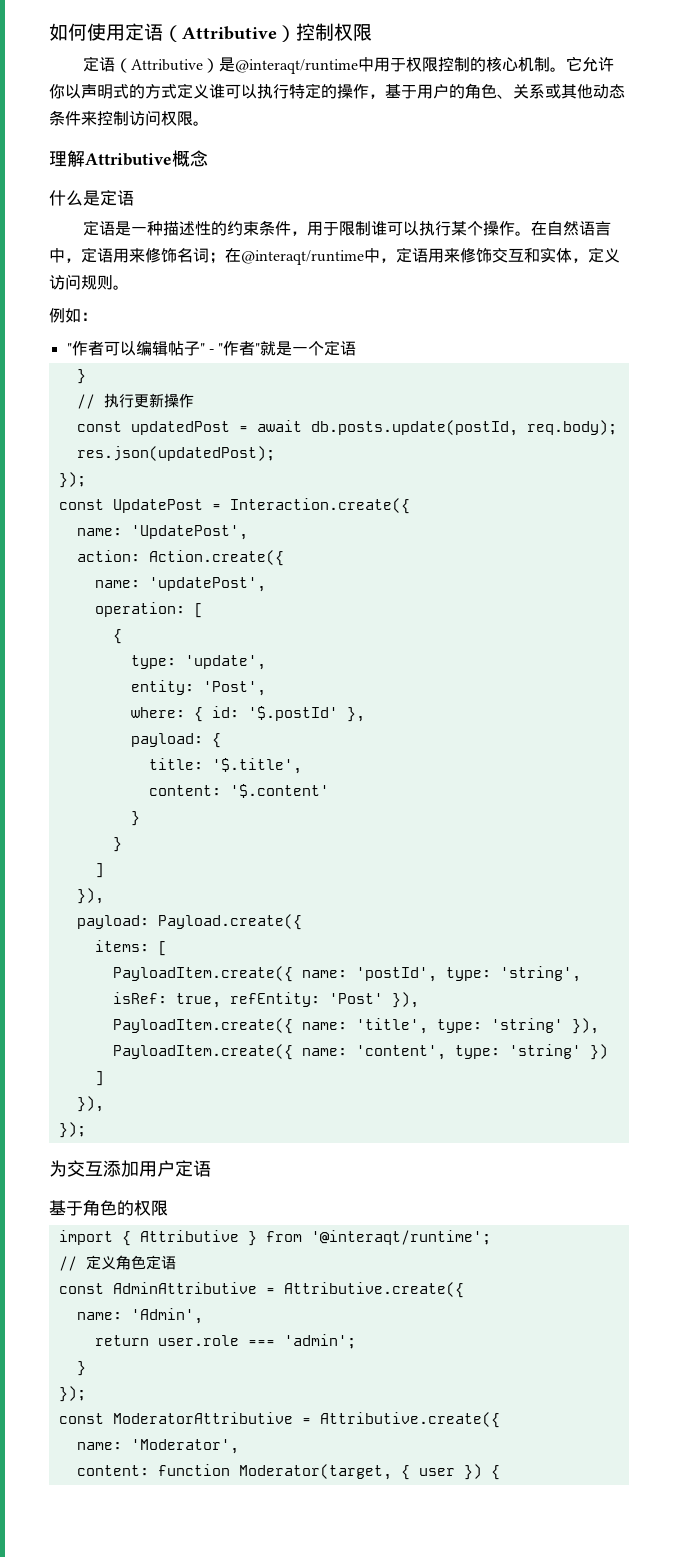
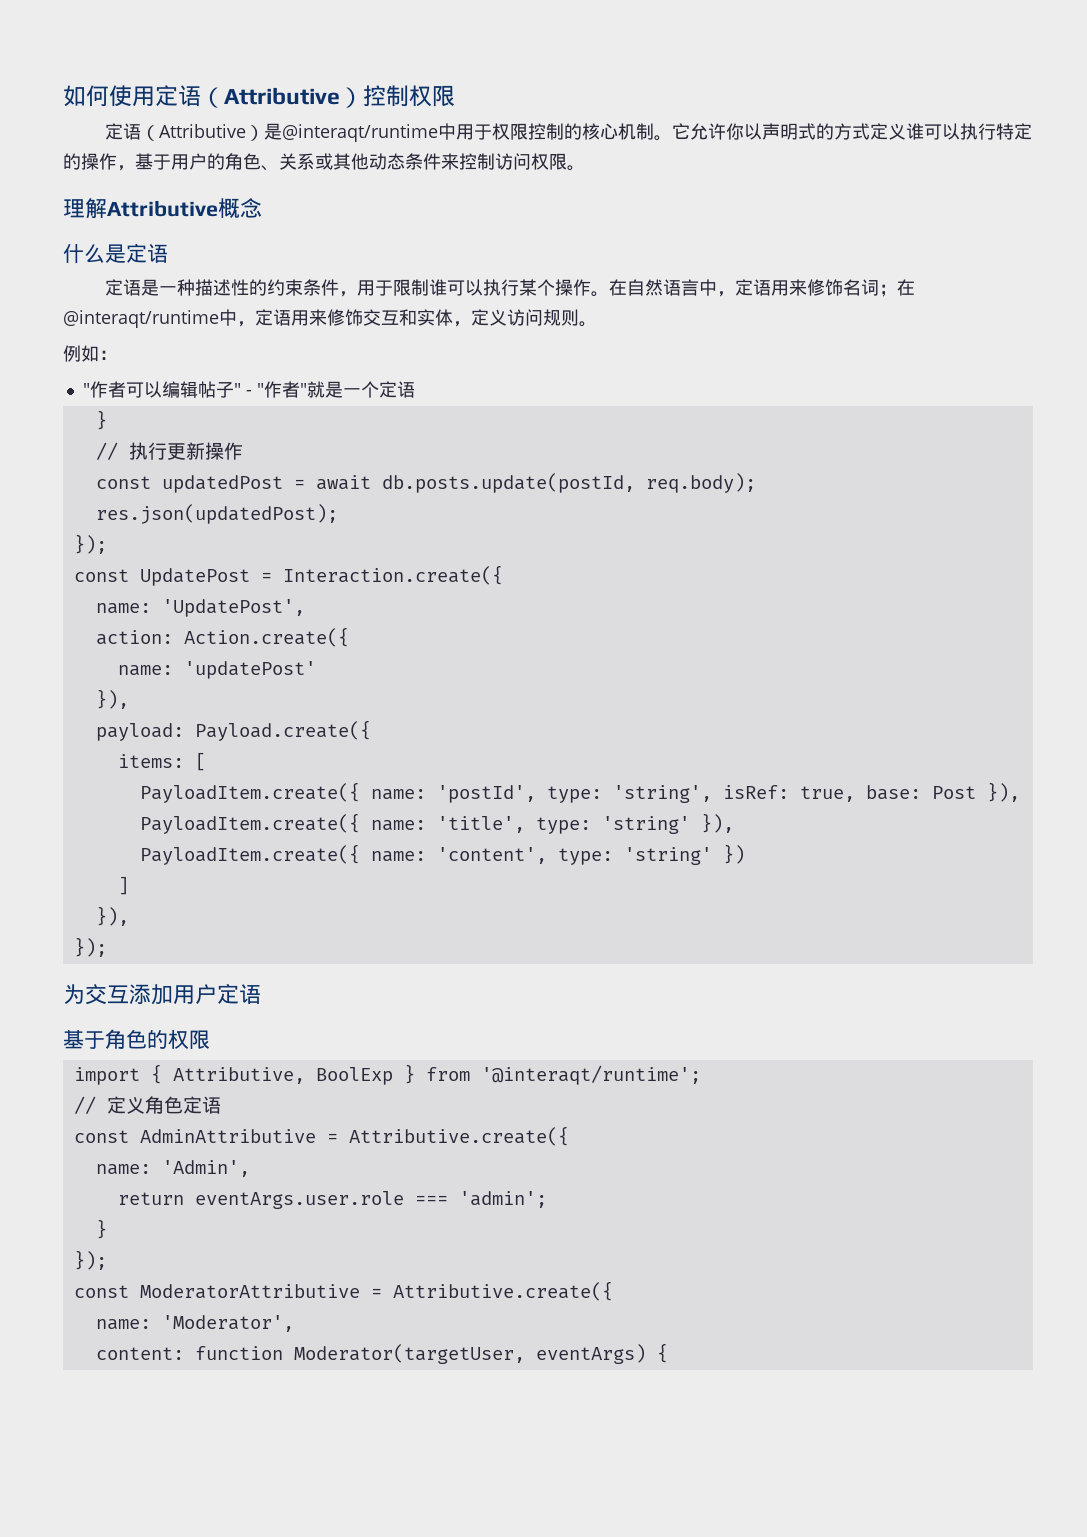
[148,577,266,592] [94,602,203,618] [112,629,122,644] [130,655,266,670] [130,680,266,696] [130,706,365,722] [130,733,221,748] [148,758,302,774] [148,784,329,798] [130,811,140,826] [112,837,122,852] [94,863,104,878] 'updatePost', // operation: [ // { // type: 'update', // entity: 'Post', // where: { id: '$.postId' }, // payload: { // title: '$.title', // content: '$.content' // } // } // ] -> [183,661,316,679] 'updatePost'
[229,992,383,1007] refEntity: 'Post' -> [865,785,976,800] base: Post
[139,1230,239,1242] Attributive -> [172,1067,393,1085] Attributive, BoolExp
[157,1335,239,1346] user.role -> [194,1191,404,1209] eventArgs.user.role
[238,1464,482,1480] Moderator(target, { user }) -> [293,1344,646,1364] Moderator(targetUser, eventArgs)

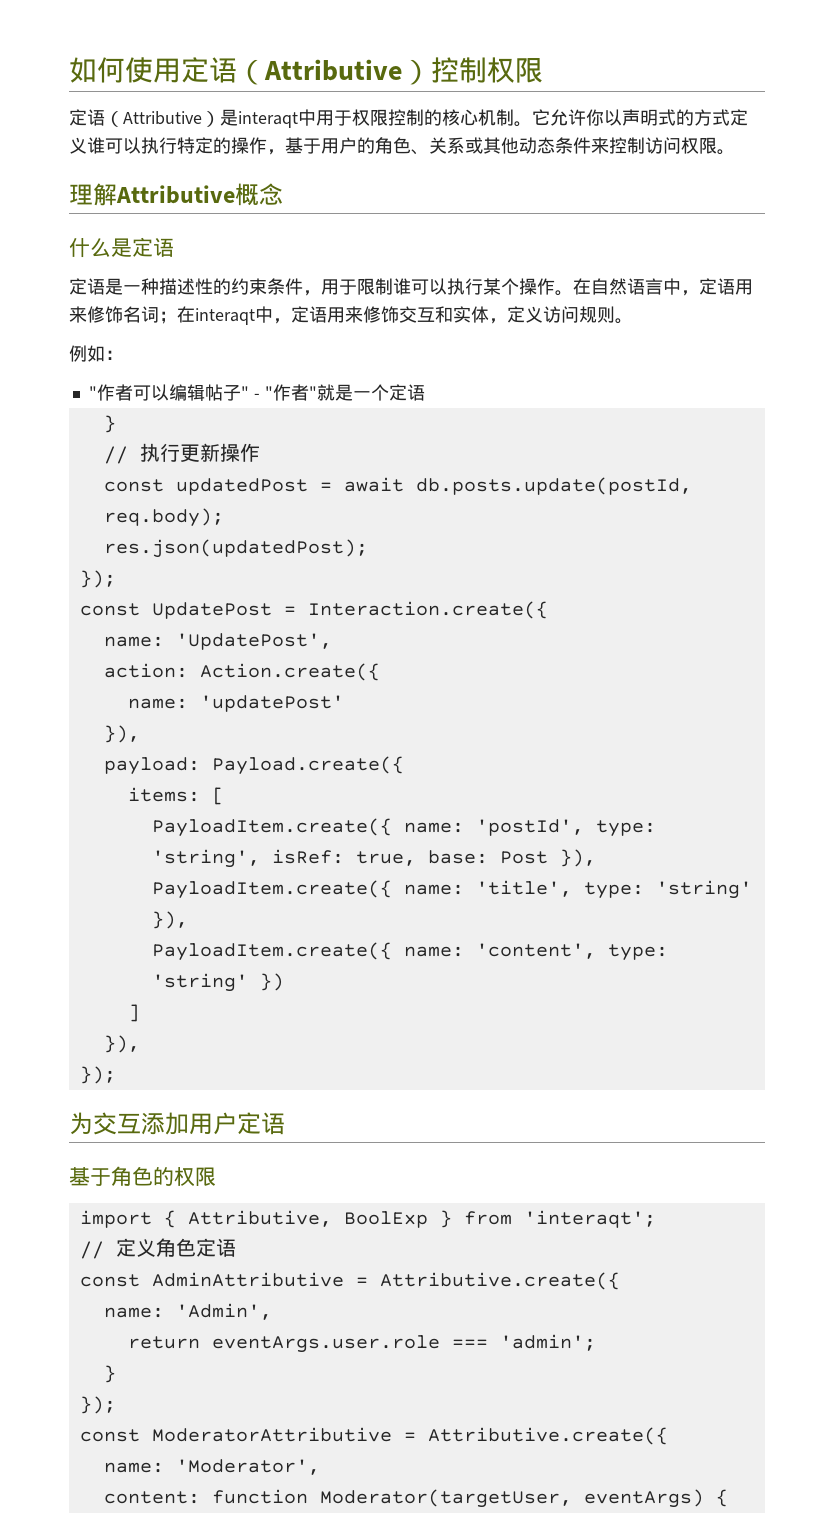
[281,124,438,142] @interaqt/runtime -> [238,111,298,128] interaqt
[63,310,219,328] @interaqt/runtime -> [195,308,255,325] interaqt
[480,1065,701,1085] '@interaqt/runtime'; -> [523,1210,656,1228] 'interaqt';

